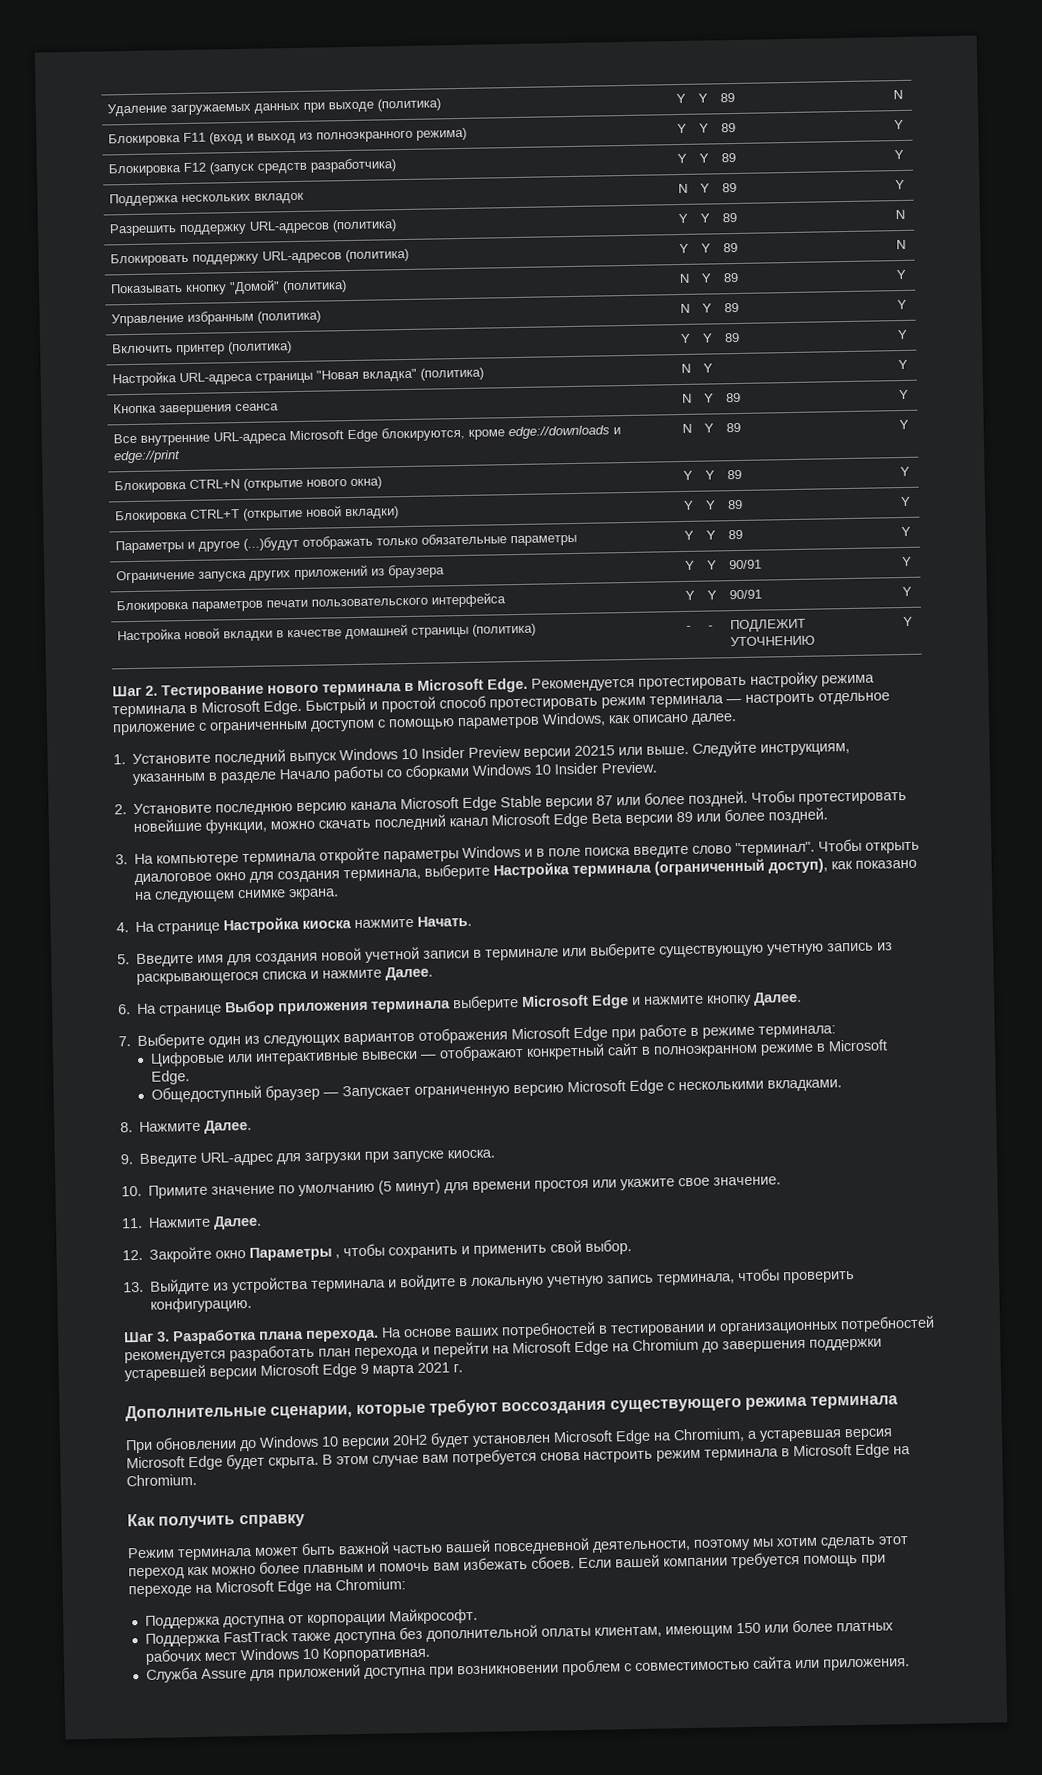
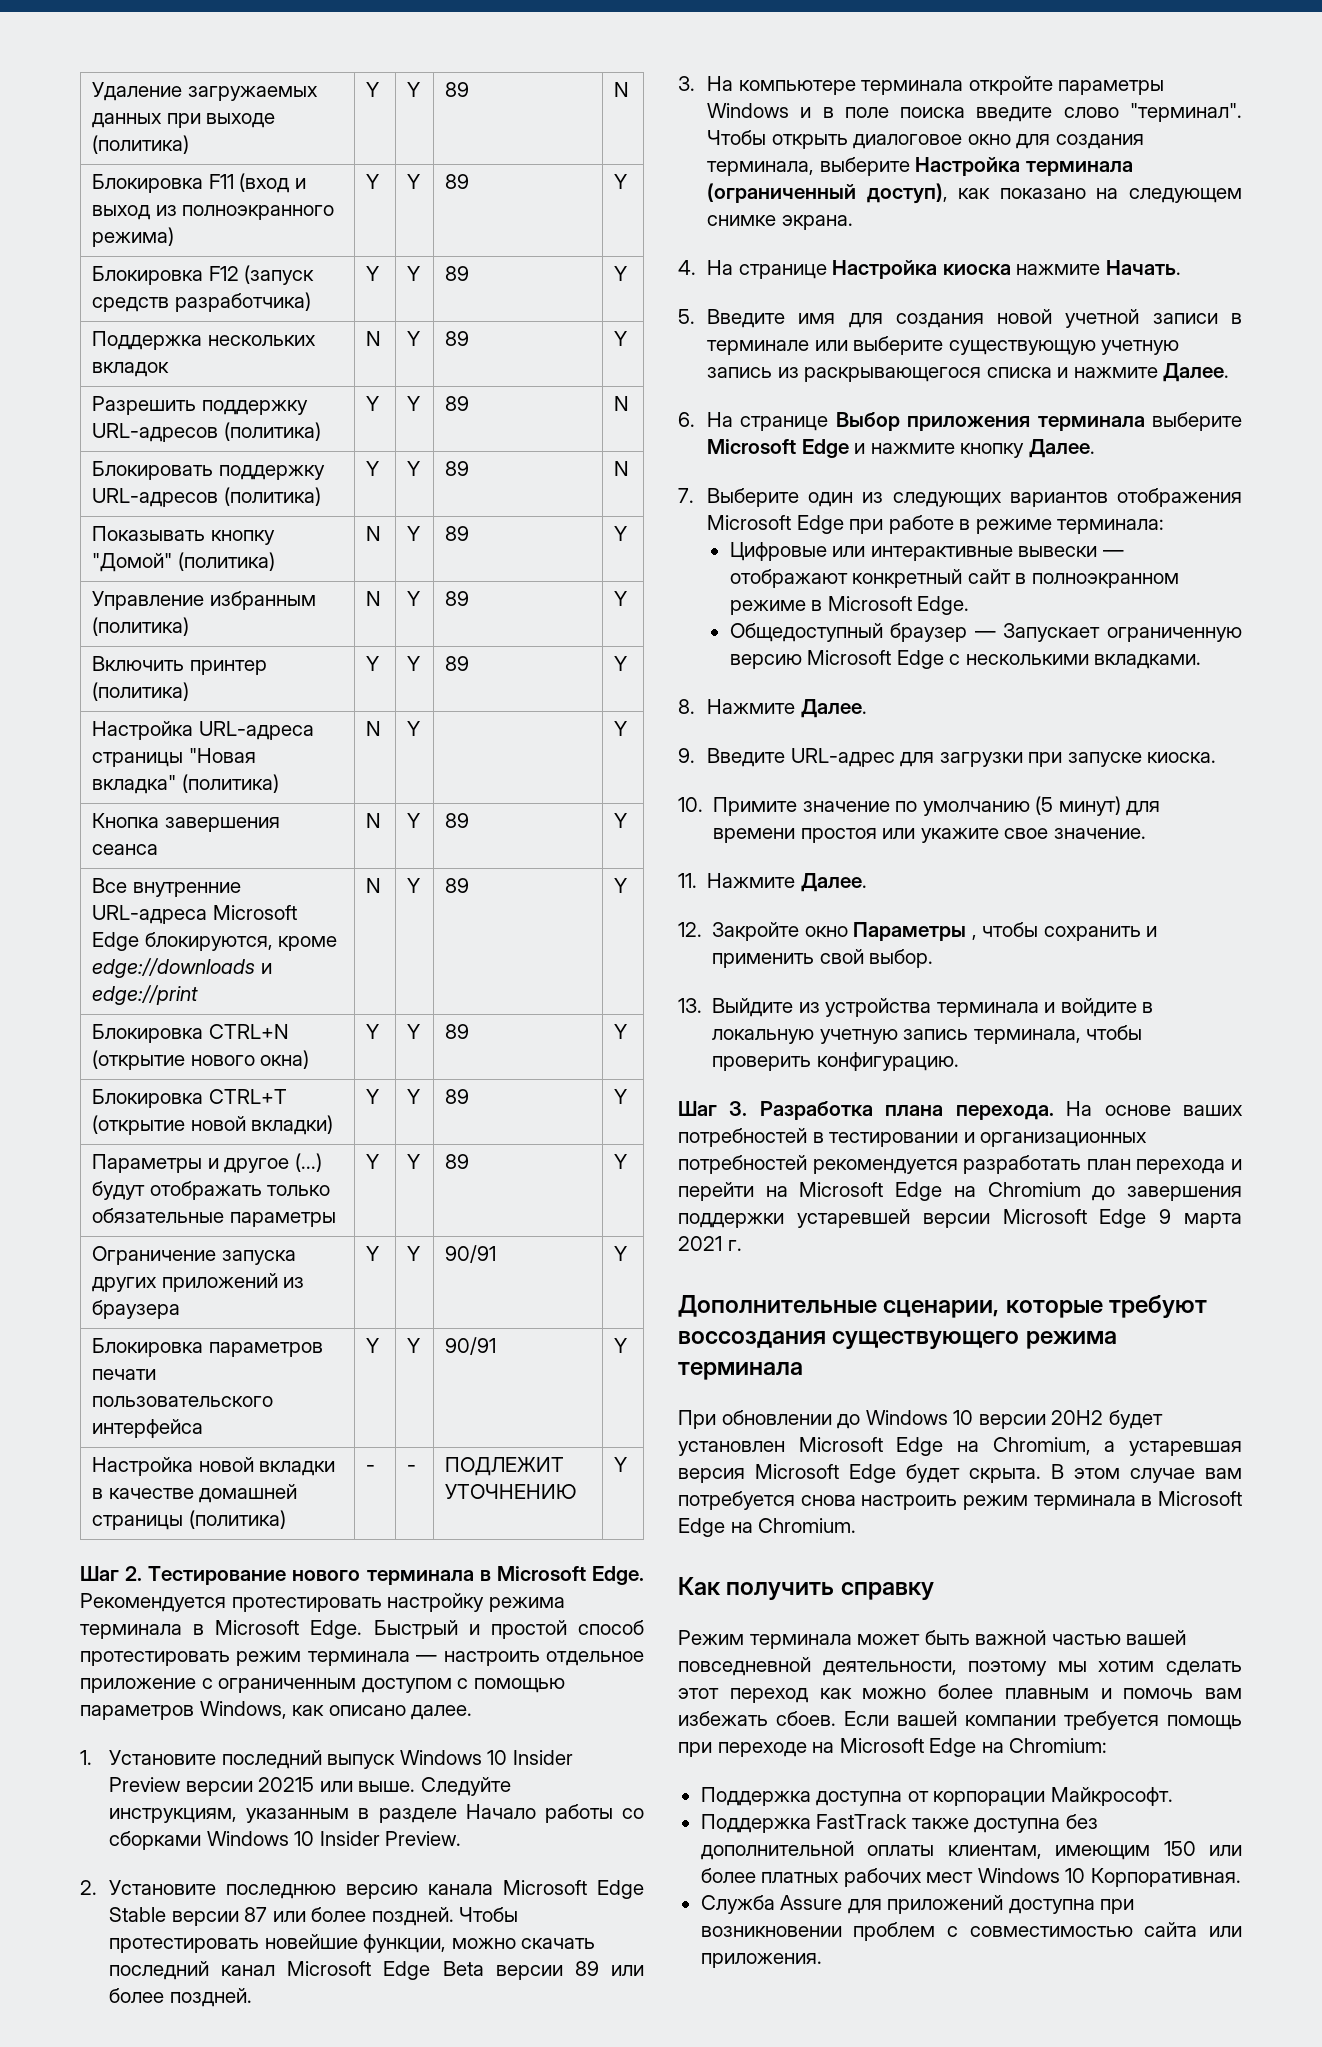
[243,536,300,551] (...)будут -> [295,1153,323,1172] [92,1181,146,1200] (...) будут

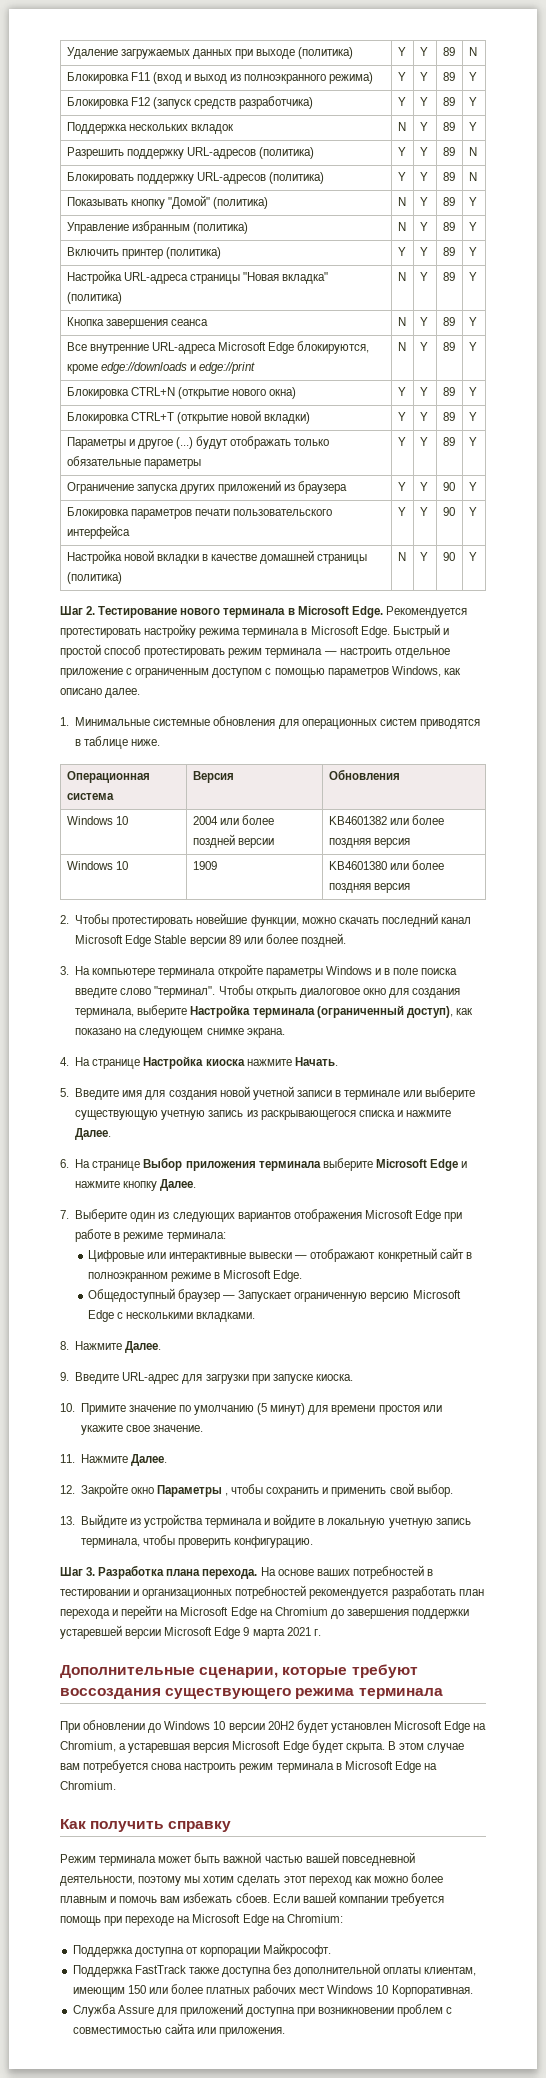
(421, 728) none -> [442,272,455,281] 89
[445,1245,497,1263] 90/91 -> [442,482,455,491] 90
[445,1337,497,1355] 90/91 -> [442,507,455,516] 90
[366,1465,376,1472] [407,1465,417,1472] [445,1457,565,1476] [445,1484,577,1499] - | - | ПОДЛЕЖИТ УТОЧНЕНИЮ -> [397,552,406,561] [419,552,428,561] [442,552,455,561] N | Y | 90
[109,1750,573,1769] [109,1777,511,1796] [109,1804,644,1823] [109,1831,462,1850] [80,1880,644,1899] [109,1907,454,1926] Установите последний выпуск Windows 10 Insider Preview версии 20215 или выше. Следуйте инструкциям, указанным в разделе Начало работы со сборками Windows 10 Insider Preview. // 2. Установите последнюю версию канала Microsoft Edge Stable версии 87 или более поздней. -> [75,716,480,729] [75,736,161,749] [66,771,150,783] [66,793,114,800] [192,771,234,783] [328,769,400,780] [66,816,128,825] [192,815,274,825] [192,834,274,848] [328,815,444,825] [328,838,410,848] [66,861,128,870] [192,861,217,870] [328,860,444,870] [328,883,410,893] [60,915,69,924] Минимальные системные обновления для операционных систем приводятся в таблице ниже. // Операционная система | Версия | Обновления // Windows 10 | 2004 или более поздней версии | KB4601382 или более поздняя версия // Windows 10 | 1909 | KB4601380 или более поздняя версия // 2.
[442,1961,484,1976] Beta -> [154,935,187,944] Stable

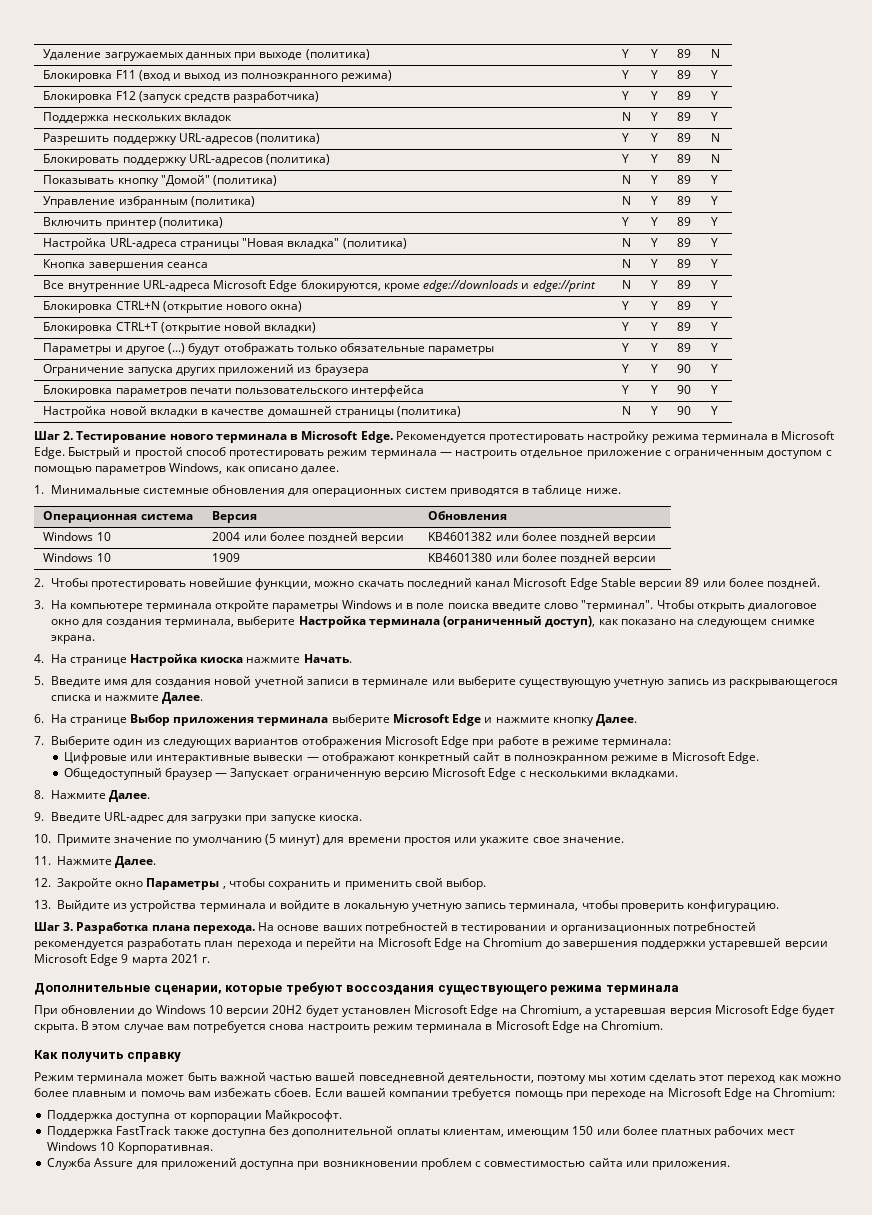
[328,838,410,848] поздняя версия -> [560,532,657,544] поздней версии
[328,883,410,893] поздняя версия -> [560,553,657,565] поздней версии

